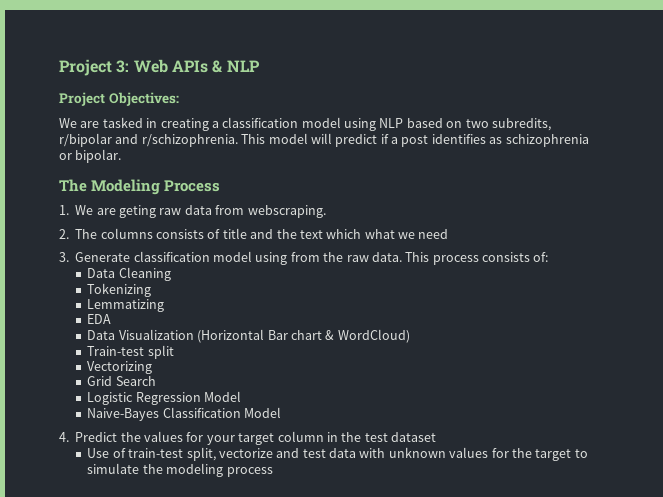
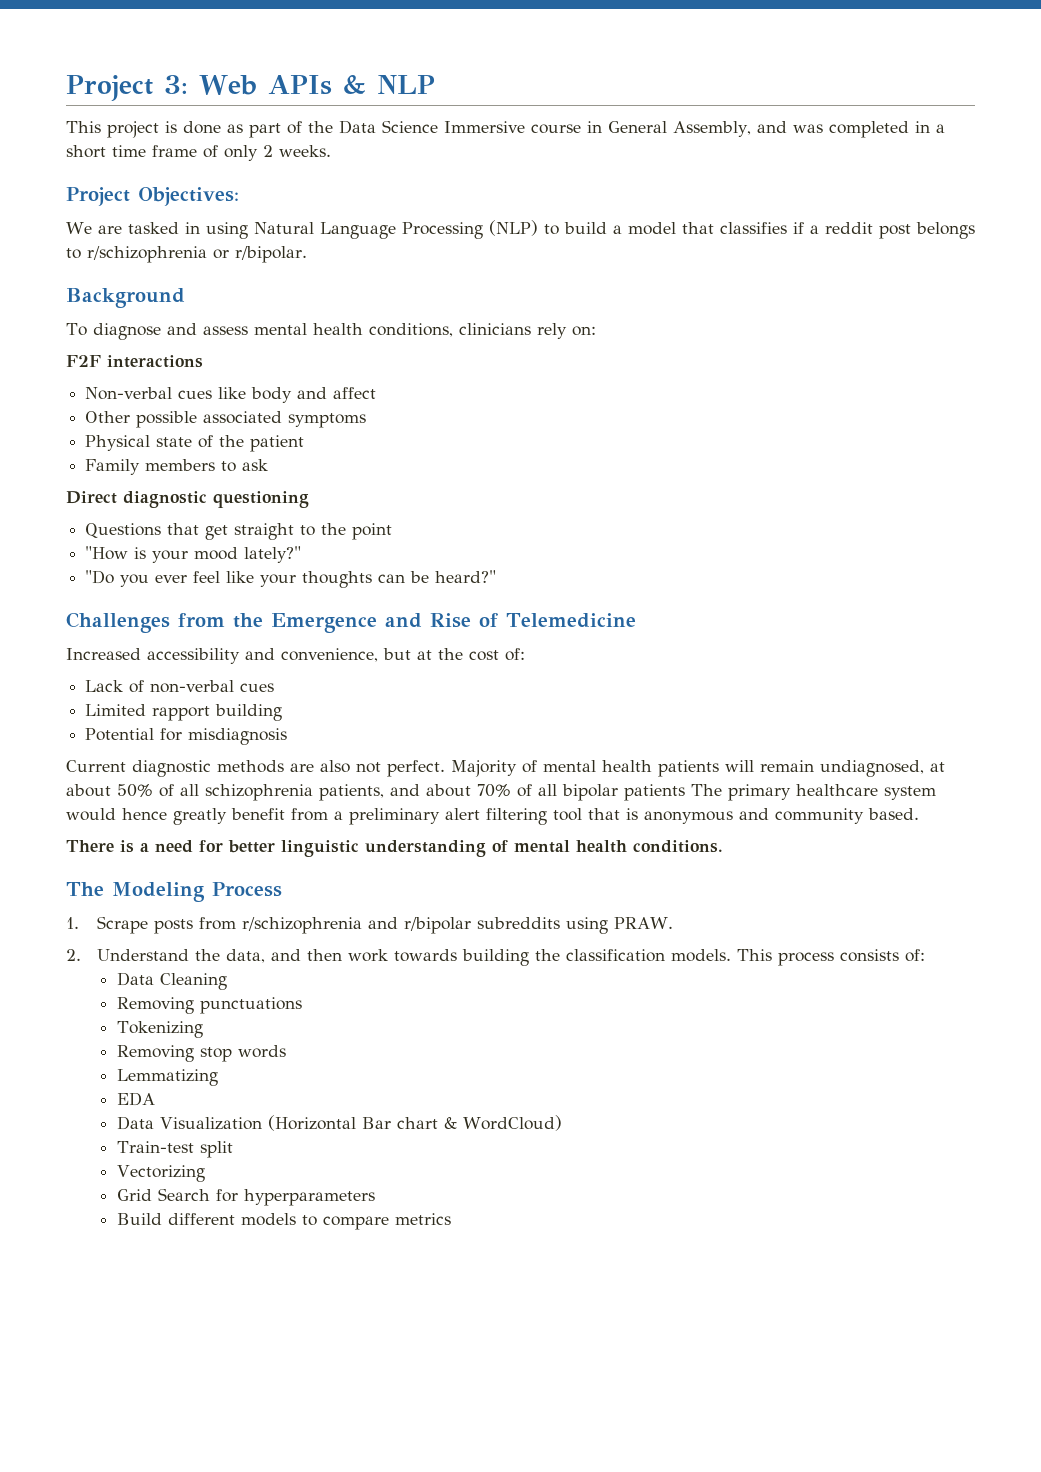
(260, 66) none -> [66,120,945,138] [66,145,331,161] // This project is done as part of the Data Science Immersive course in General Assembly, and was completed in a short time frame of only 2 weeks.
[160,117,551,131] [59,133,589,147] [59,149,122,163] [59,179,221,195] [59,205,326,218] [59,228,449,239] [59,251,402,265] creating a classification model using NLP based on two subredits, r/bipolar and r/schizophrenia. This model will predict if a post identifies as schizophrenia or bipolar. // The Modeling Process // 1. We are geting raw data from webscraping. // 2. The columns consists of title and the text which what we need // 3. Generate classification model using from the raw data. -> [205,220,975,239] [66,246,307,263] [66,288,185,308] [66,323,596,340] [66,355,203,368] [85,387,377,403] [85,411,367,428] [85,435,305,452] [85,459,269,475] [66,491,309,508] [85,523,393,540] [85,546,302,563] [85,570,497,588] [66,612,636,633] [66,648,525,664] [85,680,275,693] [85,704,283,721] [85,728,288,745] [66,760,945,777] [66,784,936,801] [66,808,919,825] [66,840,723,857] [66,882,282,902] [66,916,674,934] [66,949,732,966] using Natural Language Processing (NLP) to build a model that classifies if a reddit post belongs to r/schizophrenia or r/bipolar. // Background // To diagnose and assess mental health conditions, clinicians rely on: // F2F interactions // Non-verbal cues like body and affect // Other possible associated symptoms // Physical state of the patient // Family members to ask // Direct diagnostic questioning // Questions that get straight to the point // "How is your mood lately?" // "Do you ever feel like your thoughts can be heard?" // Challenges from the Emergence and Rise of Telemedicine // Increased accessibility and convenience, but at the cost of: // Lack of non-verbal cues // Limited rapport building // Potential for misdiagnosis // Current diagnostic methods are also not perfect. Majority of mental health patients will remain undiagnosed, at about 50% of all schizophrenia patients, and about 70% of all bipolar patients The primary healthcare system would hence greatly benefit from a preliminary alert filtering tool that is anonymous and community based. // There is a need for better linguistic understanding of mental health conditions. // The Modeling Process // 1. Scrape posts from r/schizophrenia and r/bipolar subreddits using PRAW. // 2. Understand the data, and then work towards building the classification models.
(171, 274) none -> [116,997,302,1014] // Removing punctuations
(152, 290) none -> [116,1045,286,1062] // Removing stop words
[87,391,242,405] [87,407,282,421] [59,431,436,445] [87,447,588,461] [87,463,273,477] // Logistic Regression Model // Naive-Bayes Classification Model // 4. Predict the values for your target column in the test dataset // Use of train-test split, vectorize and test data with unknown values for the target to simulate the modeling process -> [215,1189,375,1206] [116,1213,451,1230] for hyperparameters // Build different models to compare metrics

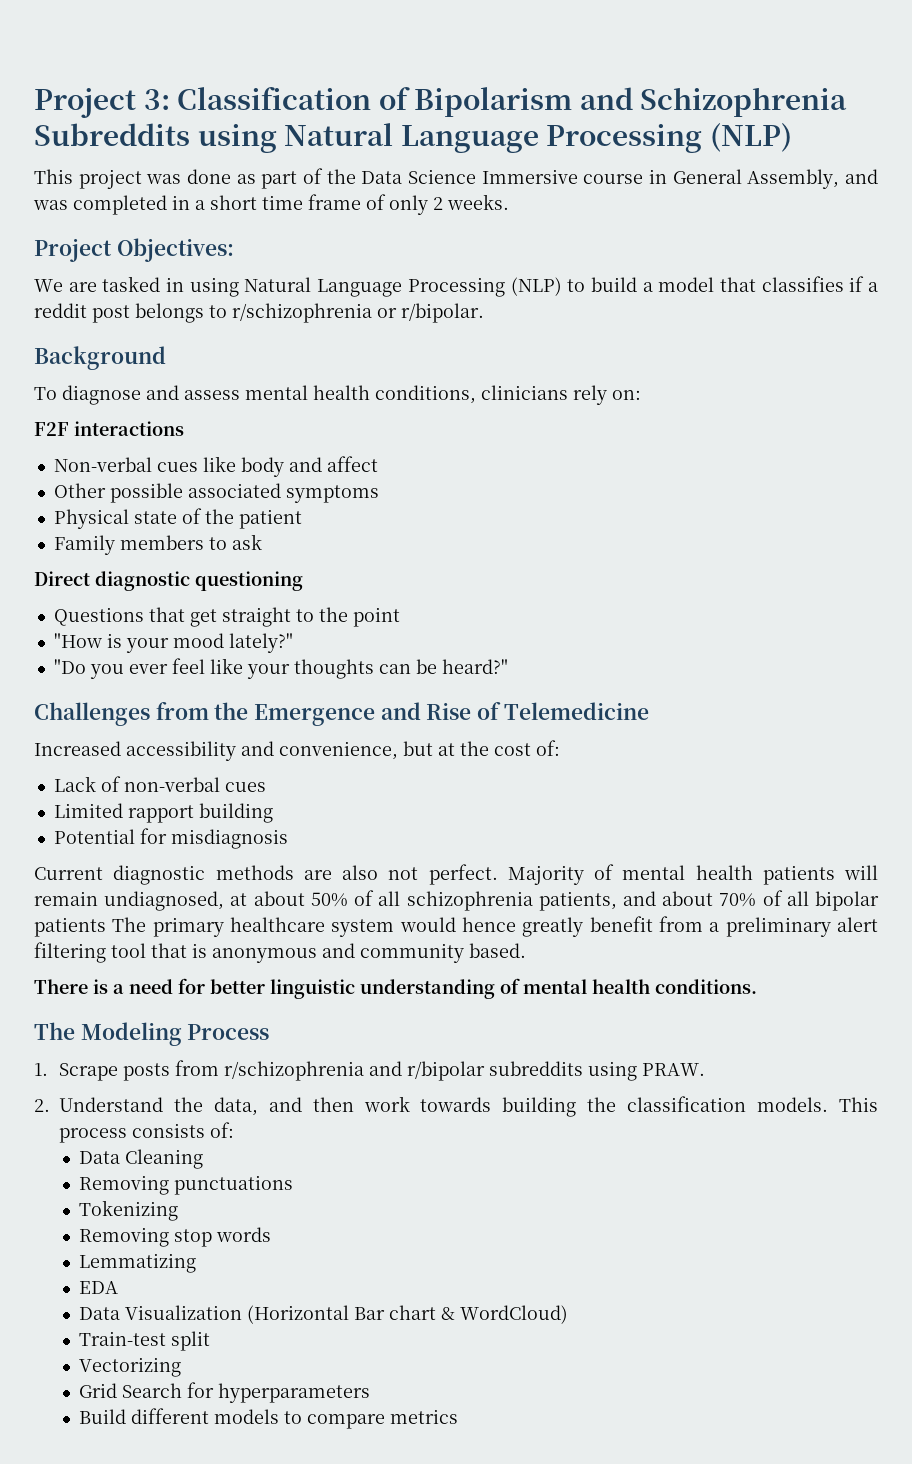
[199,75,435,95] Web APIs & NLP -> [177,87,848,117] [34,123,792,153] Classification of Bipolarism and Schizophrenia Subreddits using Natural Language Processing (NLP)
[165,121,177,133] is -> [146,174,182,184] was

